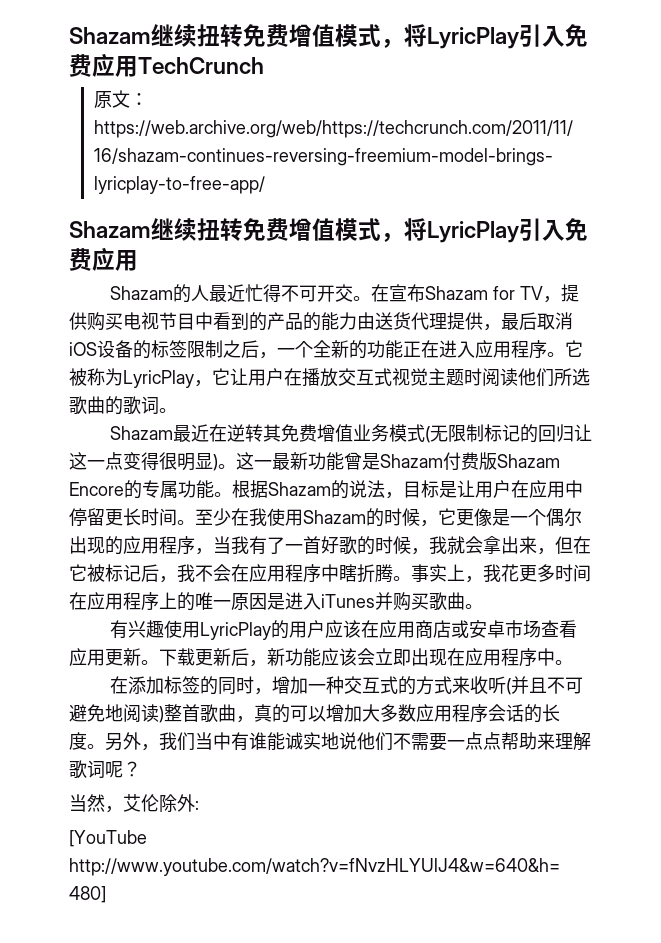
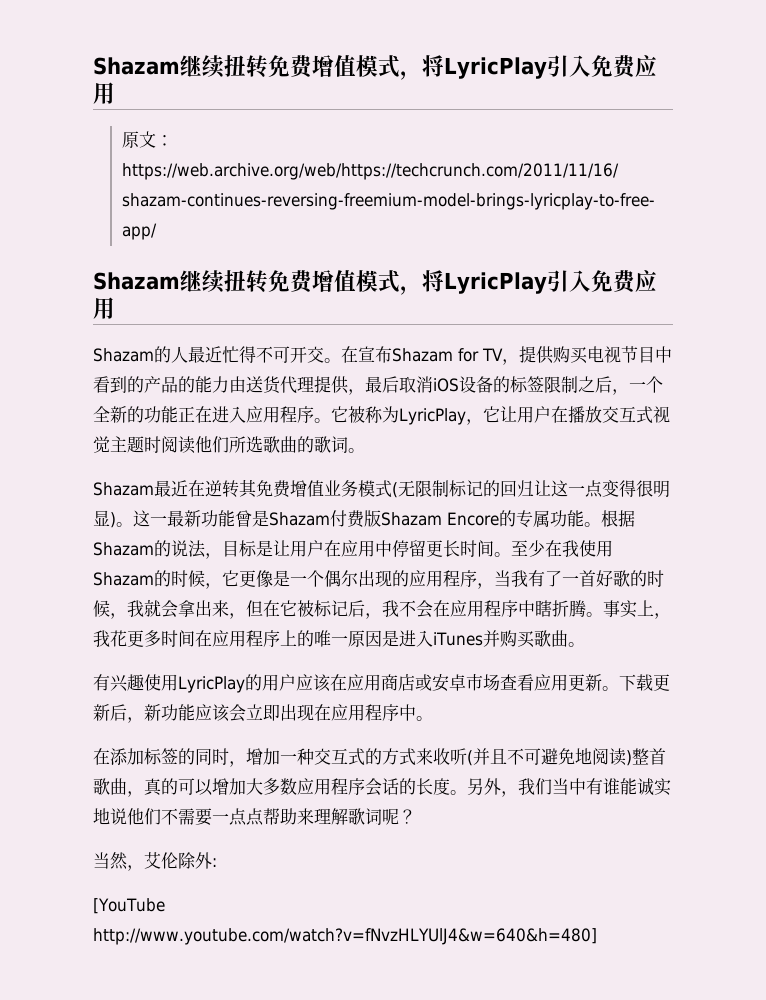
[138,57,264,74] TechCrunch -> (115, 93) none

